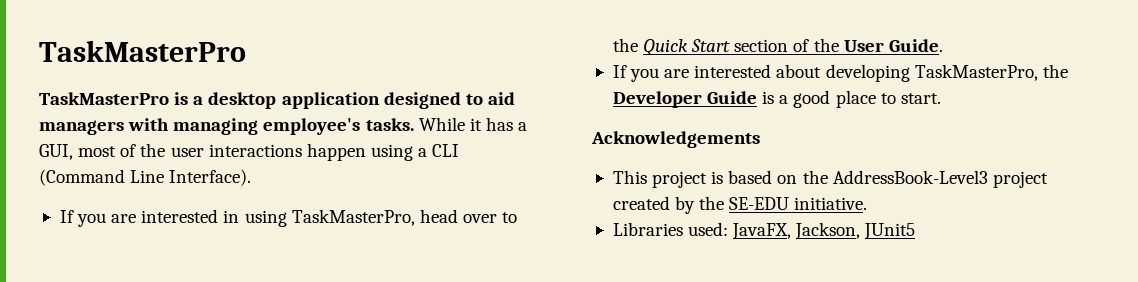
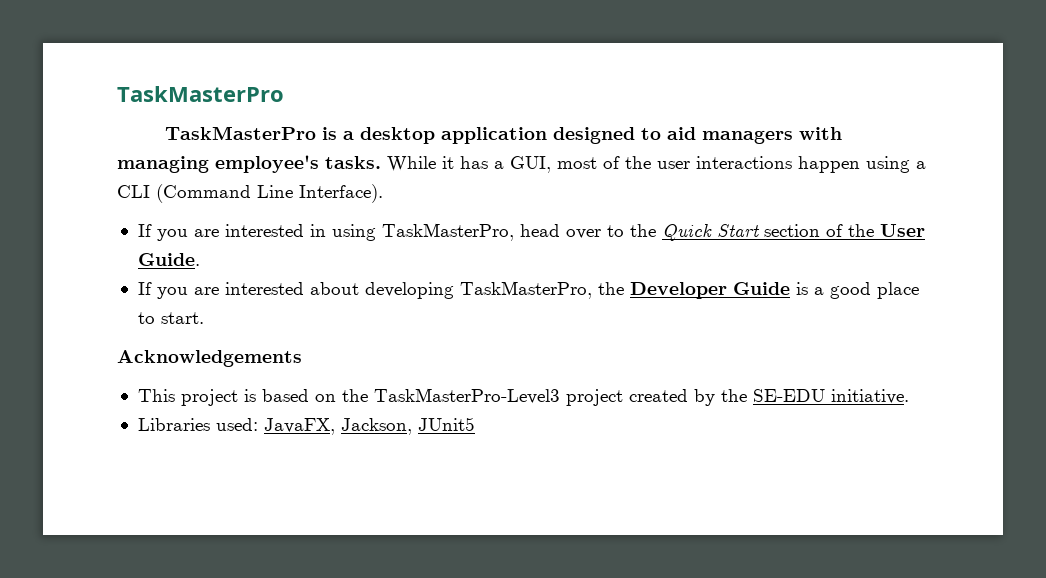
[832,170,988,184] AddressBook-Level3 -> [373,388,560,404] TaskMasterPro-Level3

